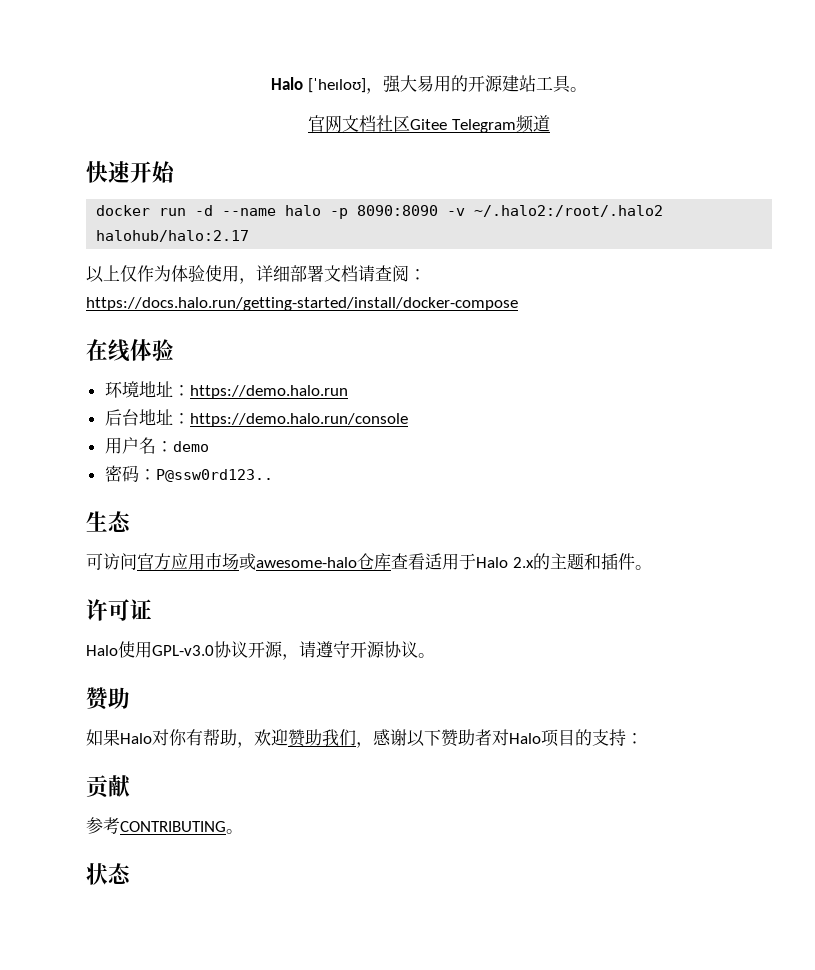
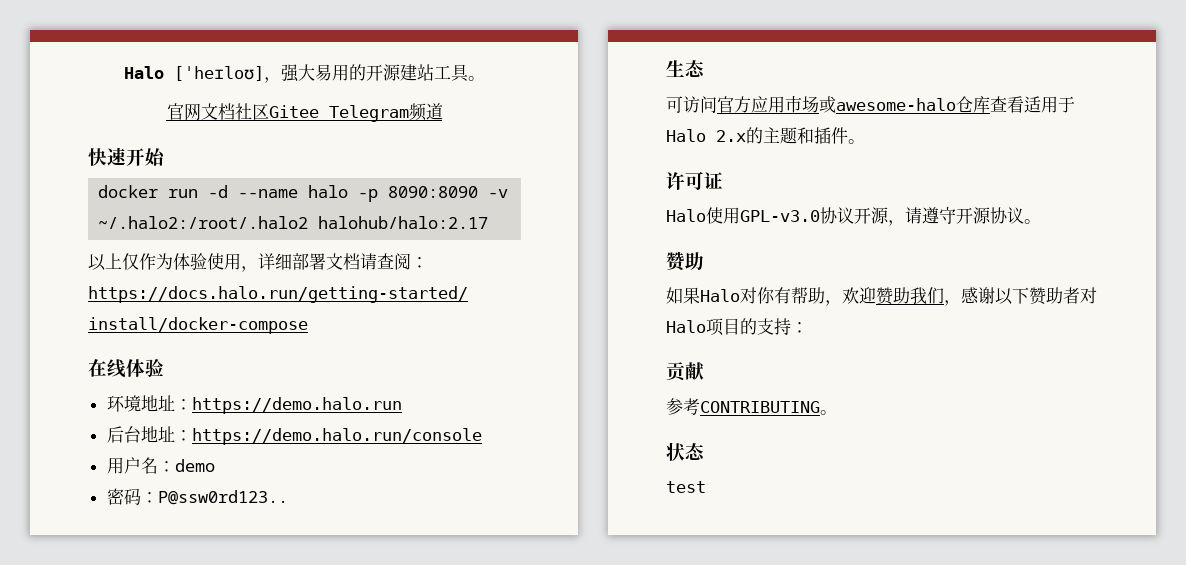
(131, 873) none -> [666,481,706,493] // test

